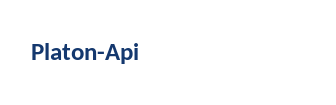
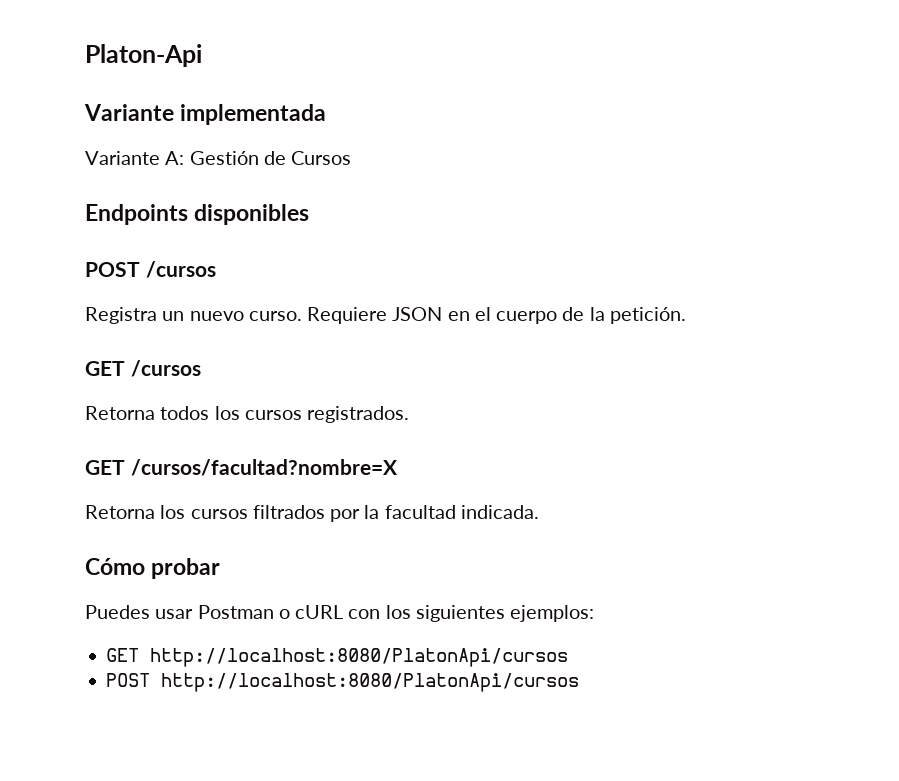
(139, 53) none -> [84,104,327,125] [85,151,352,165] [85,204,310,225] [85,261,216,278] [85,307,686,324] [85,360,201,377] [85,406,410,423] [85,459,398,476] [85,505,539,522] [85,558,221,579] [85,605,595,622] [106,648,569,667] [106,673,580,692] // Variante implementada // Variante A: Gestión de Cursos // Endpoints disponibles // POST /cursos // Registra un nuevo curso. Requiere JSON en el cuerpo de la petición. // GET /cursos // Retorna todos los cursos registrados. // GET /cursos/facultad?nombre=X // Retorna los cursos filtrados por la facultad indicada. // Cómo probar // Puedes usar Postman o cURL con los siguientes ejemplos: // GET http://localhost:8080/PlatonApi/cursos // POST http://localhost:8080/PlatonApi/cursos

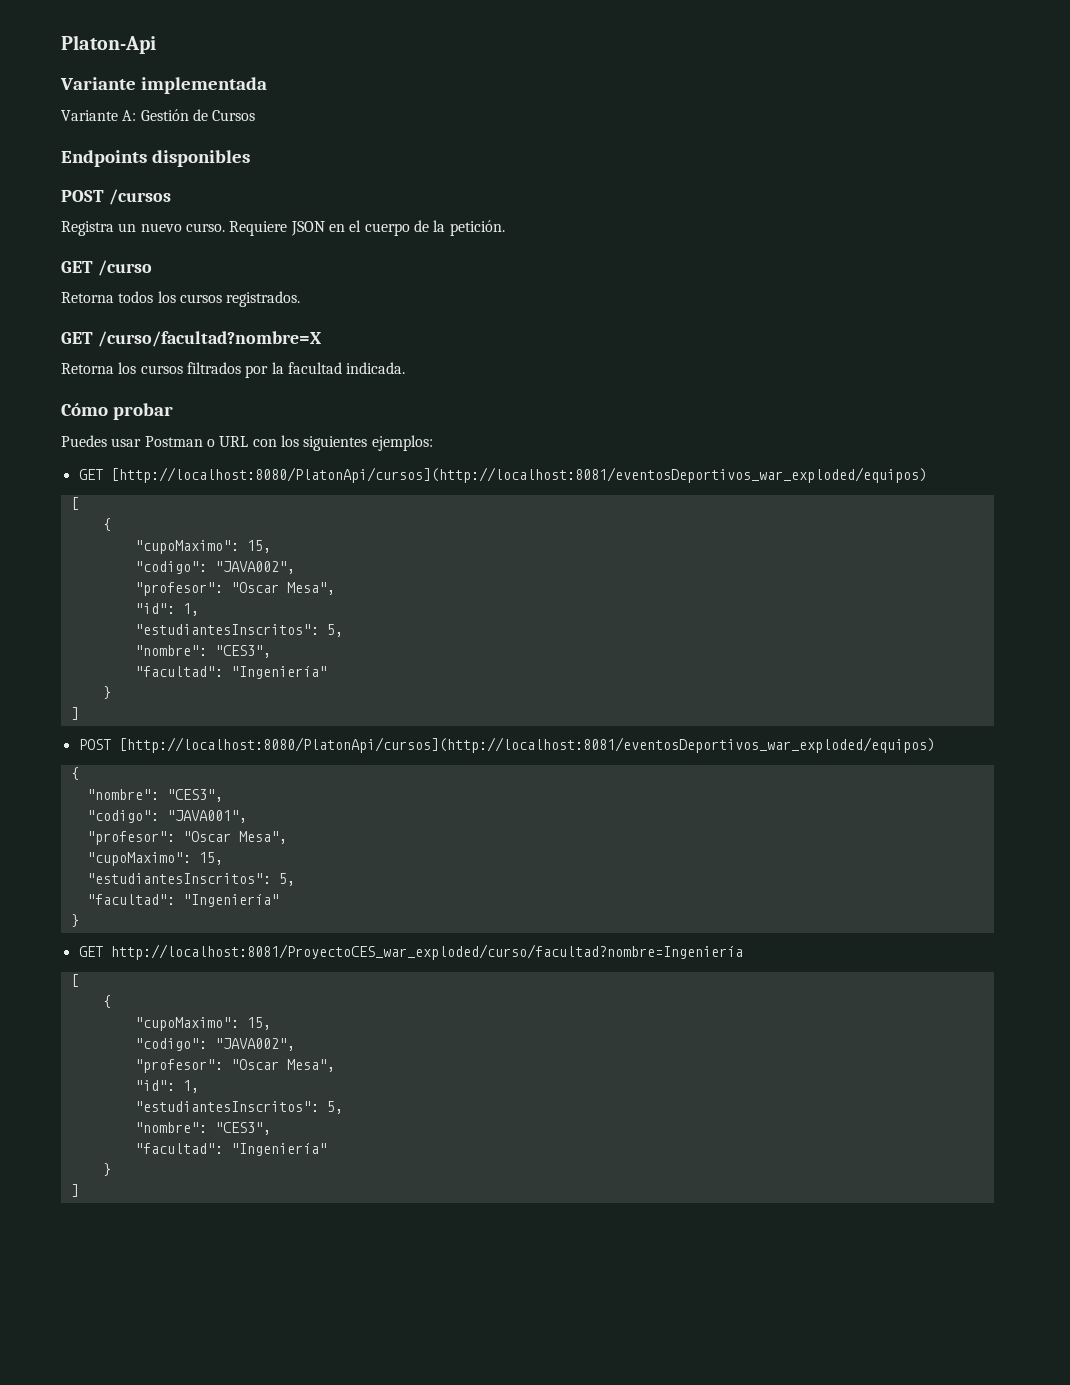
[130,360,201,377] /cursos -> [97,260,152,276] /curso
[130,459,398,476] /cursos/facultad?nombre=X -> [97,331,322,347] /curso/facultad?nombre=X
[295,605,344,619] cURL -> [219,436,249,447] URL
[150,648,569,667] [106,673,580,692] http://localhost:8080/PlatonApi/cursos // POST http://localhost:8080/PlatonApi/cursos -> [110,467,927,483] [70,497,79,510] [102,518,111,531] [134,540,271,554] [134,561,295,574] [134,582,335,596] [134,603,199,616] [134,624,343,637] [134,645,271,658] [134,666,327,679] [102,686,111,699] [70,707,79,720] [78,737,935,753] [70,767,79,780] [86,789,223,802] [86,810,247,823] [86,831,287,845] [86,852,223,866] [86,873,295,886] [86,894,279,907] [70,914,79,927] [78,944,743,960] [70,974,79,987] [102,995,111,1008] [134,1017,271,1031] [134,1038,295,1051] [134,1059,335,1073] [134,1080,199,1093] [134,1101,343,1114] [134,1122,271,1135] [134,1143,327,1156] [102,1163,111,1176] [70,1184,79,1197] [http://localhost:8080/PlatonApi/cursos](http://localhost:8081/eventosDeportivos_war_exploded/equipos) // [ // { // "cupoMaximo": 15, // "codigo": "JAVA002", // "profesor": "Oscar Mesa", // "id": 1, // "estudiantesInscritos": 5, // "nombre": "CES3", // "facultad": "Ingeniería" // } // ] // POST [http://localhost:8080/PlatonApi/cursos](http://localhost:8081/eventosDeportivos_war_exploded/equipos) // { // "nombre": "CES3", // "codigo": "JAVA001", // "profesor": "Oscar Mesa", // "cupoMaximo": 15, // "estudiantesInscritos": 5, // "facultad": "Ingeniería" // } // GET http://localhost:8081/ProyectoCES_war_exploded/curso/facultad?nombre=Ingeniería // [ // { // "cupoMaximo": 15, // "codigo": "JAVA002", // "profesor": "Oscar Mesa", // "id": 1, // "estudiantesInscritos": 5, // "nombre": "CES3", // "facultad": "Ingeniería" // } // ]

